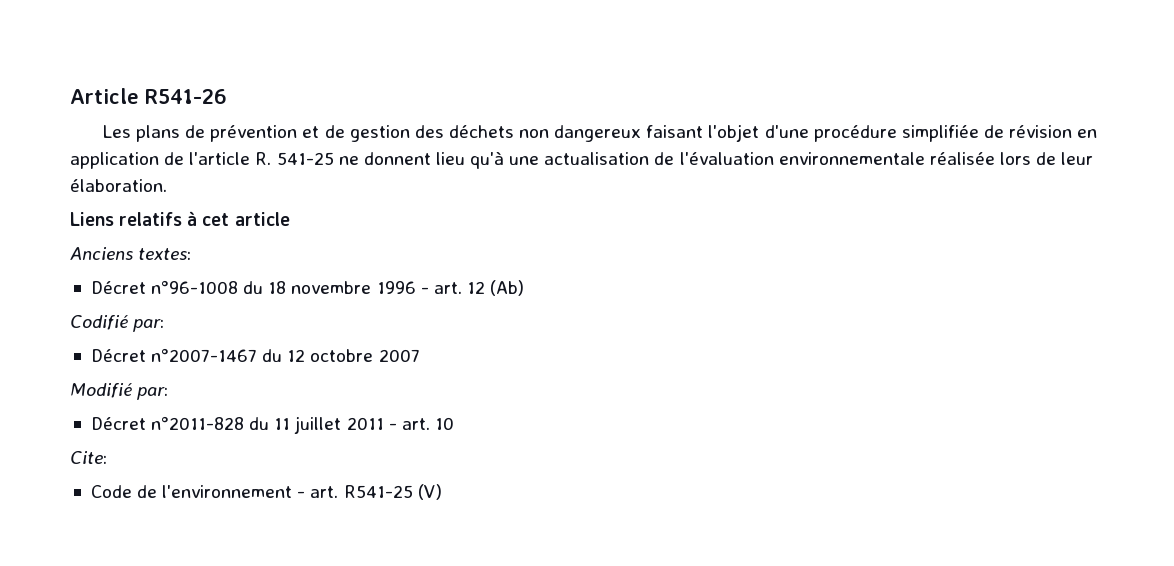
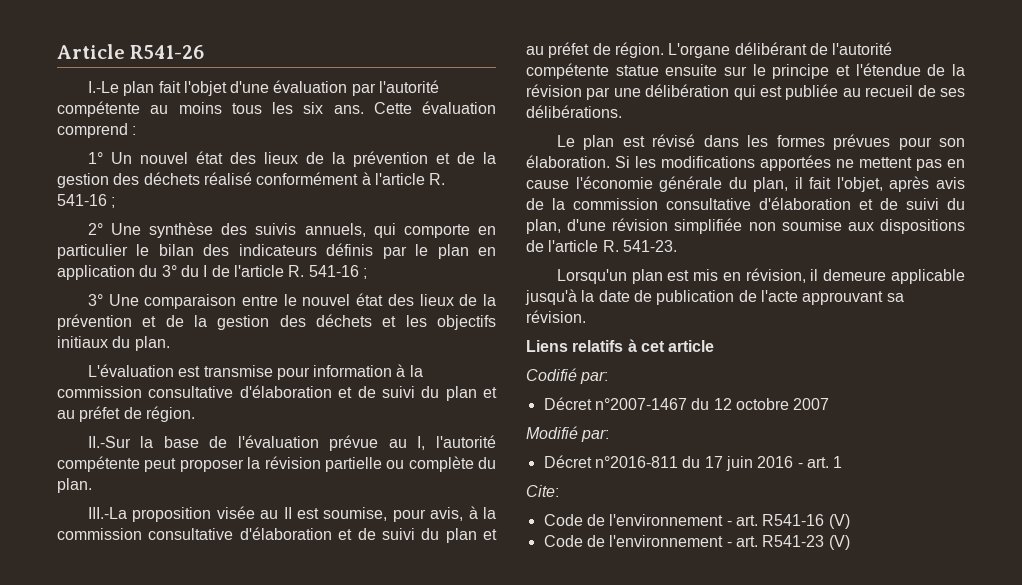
[102,124,1098,142] [70,151,1094,169] [70,179,167,192] Les plans de prévention et de gestion des déchets non dangereux faisant l'objet d'une procédure simplifiée de révision en application de l'article R. 541-25 ne donnent lieu qu'à une actualisation de l'évaluation environnementale réalisée lors de leur élaboration. -> [87,80,440,96] [57,101,496,117] [57,123,137,138] [87,151,496,167] [57,172,446,188] [57,194,116,208] [87,222,497,238] [57,243,497,259] [57,265,367,280] [87,293,496,309] [57,314,496,330] [57,336,170,351] [87,364,423,380] [57,385,497,401] [57,406,195,422] [87,435,497,451] [57,456,496,472] [57,478,92,493] [87,506,496,522] [57,527,497,543] [526,42,893,58] [526,63,965,79] [526,84,965,100] [526,105,622,118] [556,134,965,150] [526,155,965,171] [526,176,965,192] [526,197,965,210] [526,218,965,234] [526,240,677,252] [556,268,966,284] [525,289,904,305] [526,310,586,323] I.-Le plan fait l'objet d'une évaluation par l'autorité compétente au moins tous les six ans. Cette évaluation comprend : // 1° Un nouvel état des lieux de la prévention et de la gestion des déchets réalisé conformément à l'article R. 541-16 ; // 2° Une synthèse des suivis annuels, qui comporte en particulier le bilan des indicateurs définis par le plan en application du 3° du I de l'article R. 541-16 ; // 3° Une comparaison entre le nouvel état des lieux de la prévention et de la gestion des déchets et les objectifs initiaux du plan. // L'évaluation est transmise pour information à la commission consultative d'élaboration et de suivi du plan et au préfet de région. // II.-Sur la base de l'évaluation prévue au I, l'autorité compétente peut proposer la révision partielle ou complète du plan. // III.-La proposition visée au II est soumise, pour avis, à la commission consultative d'élaboration et de suivi du plan et au préfet de région. L'organe délibérant de l'autorité compétente statue ensuite sur le principe et l'étendue de la révision par une délibération qui est publiée au recueil de ses délibérations. // Le plan est révisé dans les formes prévues pour son élaboration. Si les modifications apportées ne mettent pas en cause l'économie générale du plan, il fait l'objet, après avis de la commission consultative d'élaboration et de suivi du plan, d'une révision simplifiée non soumise aux dispositions de l'article R. 541-23. // Lorsqu'un plan est mis en révision, il demeure applicable jusqu'à la date de publication de l'acte approuvant sa révision.
[70,247,192,260] [90,280,525,296] // Anciens textes: // Décret n°96-1008 du 18 novembre 1996 - art. 12 (Ab) -> (715, 346) none
[151,416,454,434] n°2011-828 du 11 juillet 2011 - art. 10 -> [594,456,843,471] n°2016-811 du 17 juin 2016 - art. 1
[343,484,442,500] R541-25 (V) -> [762,514,850,529] [543,535,850,550] R541-16 (V) // Code de l'environnement - art. R541-23 (V)

